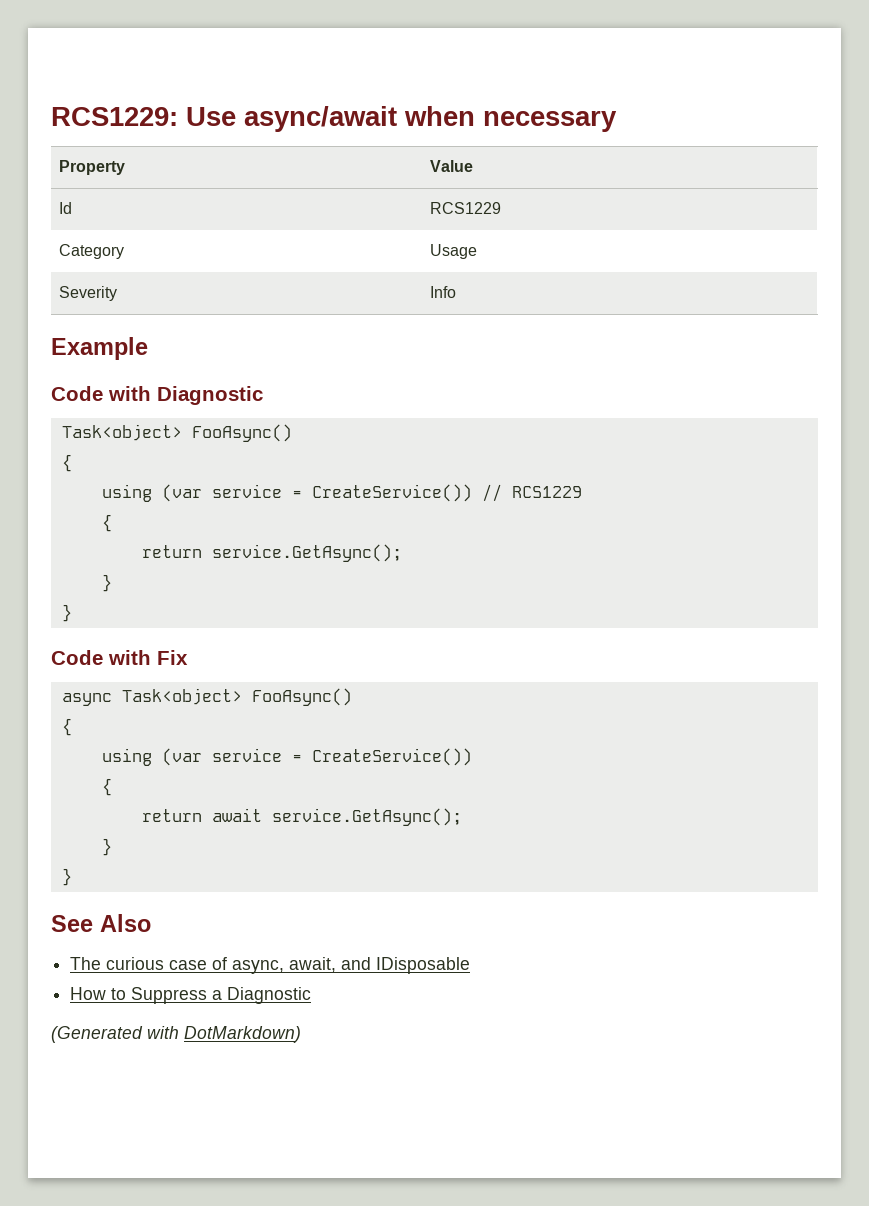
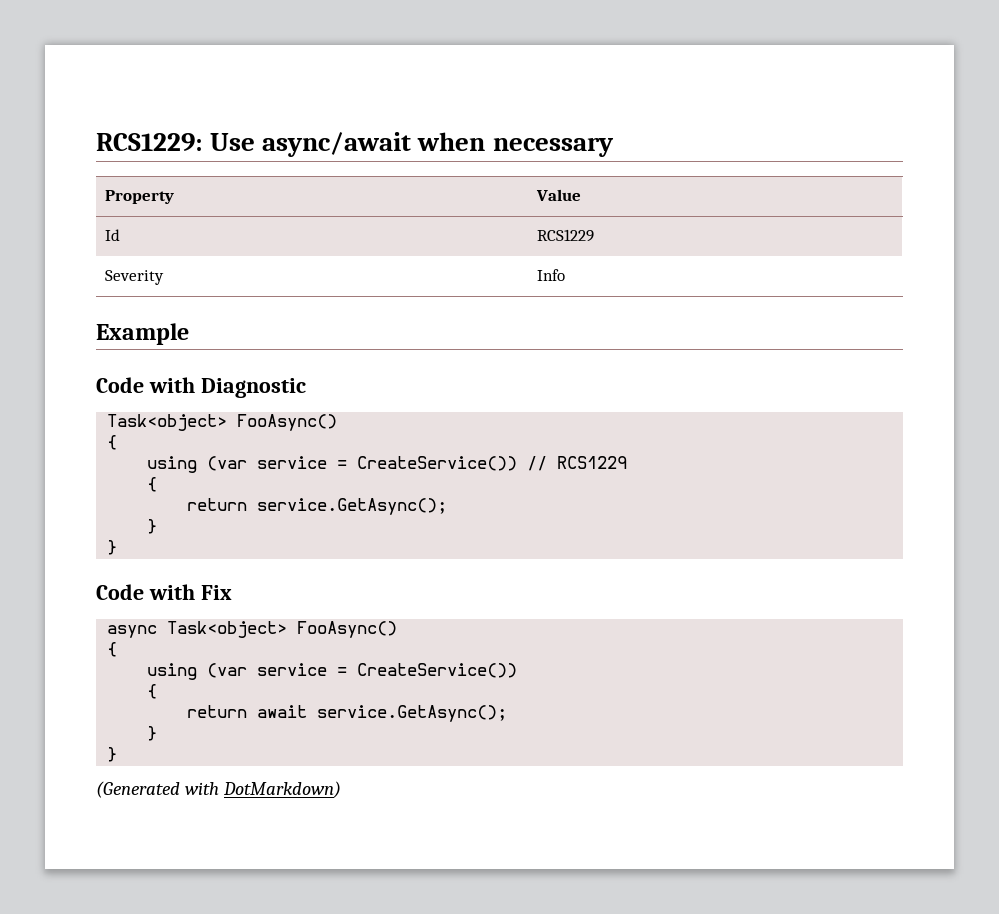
[58,244,124,259] [429,244,477,259] // Category | Usage -> (595, 235) none
[51,914,151,932] [70,957,471,974] [70,987,312,1004] // See Also // The curious case of async, await, and IDisposable // How to Suppress a Diagnostic -> (118, 754) none

